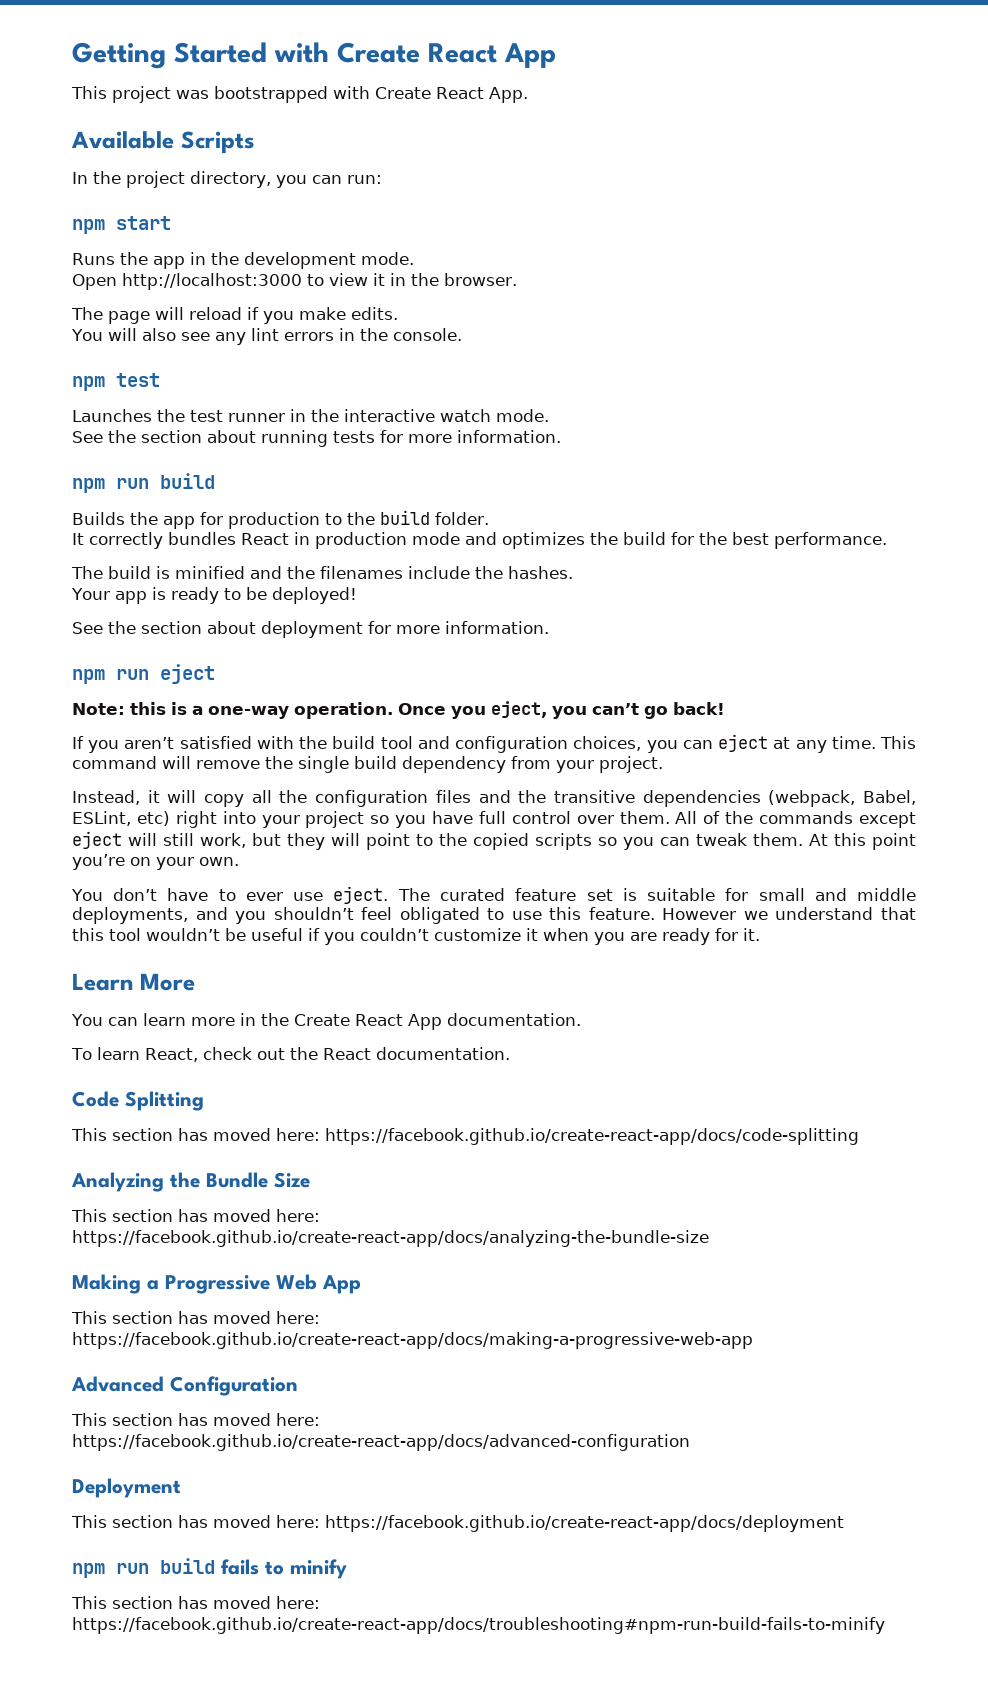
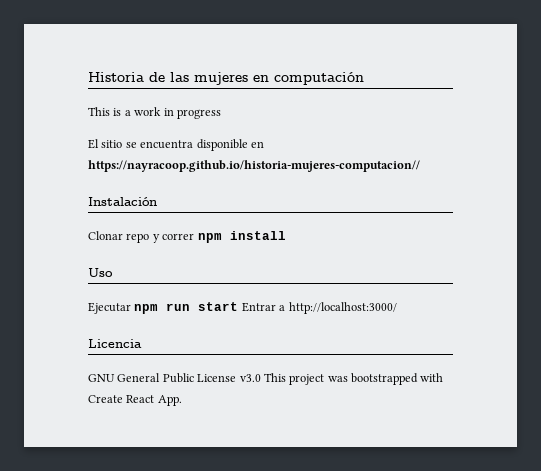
[72,42,556,69] Getting Started with Create React App // -> [88,72,364,85] [88,107,221,119] [88,139,264,151] [88,160,420,172] [88,197,157,206] [88,231,286,243] [88,268,113,277] [88,302,397,314] [88,339,142,348] [88,373,261,383] Historia de las mujeres en computación // This is a work in progress // El sitio se encuentra disponible en https://nayracoop.github.io/historia-mujeres-computacion// // Instalación // Clonar repo y correr npm install // Uso // Ejecutar npm run start Entrar a http://localhost:3000/ // Licencia // GNU General Public License v3.0
[71,131,255,154] [72,171,382,188] [72,216,171,234] [72,252,414,269] [72,273,517,290] [71,307,398,324] [71,328,462,345] [72,373,160,391] [72,409,549,422] [72,430,561,447] [72,473,215,493] [72,510,489,529] [72,532,887,549] [71,566,573,579] [71,587,357,604] [72,621,549,638] [72,664,215,684] [72,701,725,719] [72,734,917,753] [72,756,663,773] [72,790,916,807] [72,811,916,828] [72,831,916,850] [72,854,239,870] [71,886,916,904] [72,907,917,924] [72,928,760,945] [72,973,195,991] [71,1013,581,1030] [71,1047,510,1062] [72,1091,204,1111] [71,1128,859,1145] [71,1172,310,1192] [71,1209,320,1222] [72,1230,709,1247] [72,1274,361,1294] [71,1311,320,1324] [72,1332,753,1349] [71,1376,298,1396] [71,1413,320,1426] [72,1434,690,1451] [72,1478,181,1498] [71,1515,844,1532] [72,1558,347,1579] [71,1596,320,1609] [72,1617,885,1634] // Available Scripts // In the project directory, you can run: // npm start // Runs the app in the development mode. // Open http://localhost:3000 to view it in the browser. // The page will reload if you make edits. // You will also see any lint errors in the console. // npm test // Launches the test runner in the interactive watch mode. // See the section about running tests for more information. // npm run build // Builds the app for production to the build folder. // It correctly bundles React in production mode and optimizes the build for the best performance. // The build is minified and the filenames include the hashes. // Your app is ready to be deployed! // See the section about deployment for more information. // npm run eject // Note: this is a one-way operation. Once you eject, you can’t go back! // If you aren’t satisfied with the build tool and configuration choices, you can eject at any time. This command will remove the single build dependency from your project. // Instead, it will copy all the configuration files and the transitive dependencies (webpack, Babel, ESLint, etc) right into your project so you have full control over them. All of the commands except eject will still work, but they will point to the copied scripts so you can tweak them. At this point you’re on your own. // You don’t have to ever use eject. The curated feature set is suitable for small and middle deployments, and you shouldn’t feel obligated to use this feature. However we understand that this tool wouldn’t be useful if you couldn’t customize it when you are ready for it. // Learn More // You can learn more in the Create React App documentation. // To learn React, check out the React documentation. // Code Splitting // This section has moved here: https://facebook.github.io/create-react-app/docs/code-splitting // Analyzing the Bundle Size // This section has moved here: https://facebook.github.io/create-react-app/docs/analyzing-the-bundle-size // Making a Progressive Web App // This section has moved here: https://facebook.github.io/create-react-app/docs/making-a-progressive-web-app // Advanced Configuration // This section has moved here: https://facebook.github.io/create-react-app/docs/advanced-configuration // Deployment // This section has moved here: https://facebook.github.io/create-react-app/docs/deployment // npm run build fails to minify // This section has moved here: https://facebook.github.io/create-react-app/docs/troubleshooting#npm-run-build-fails-to-minify -> (182, 400) none

